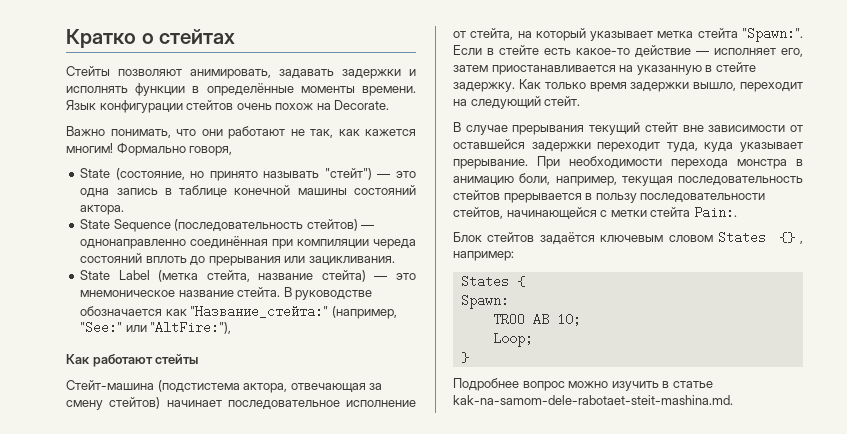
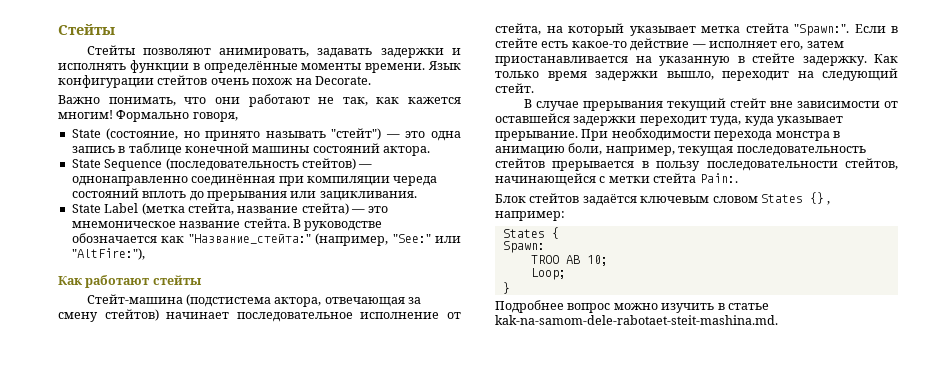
[66,29,236,48] Кратко о стейтах -> [58,24,115,35] Стейты

